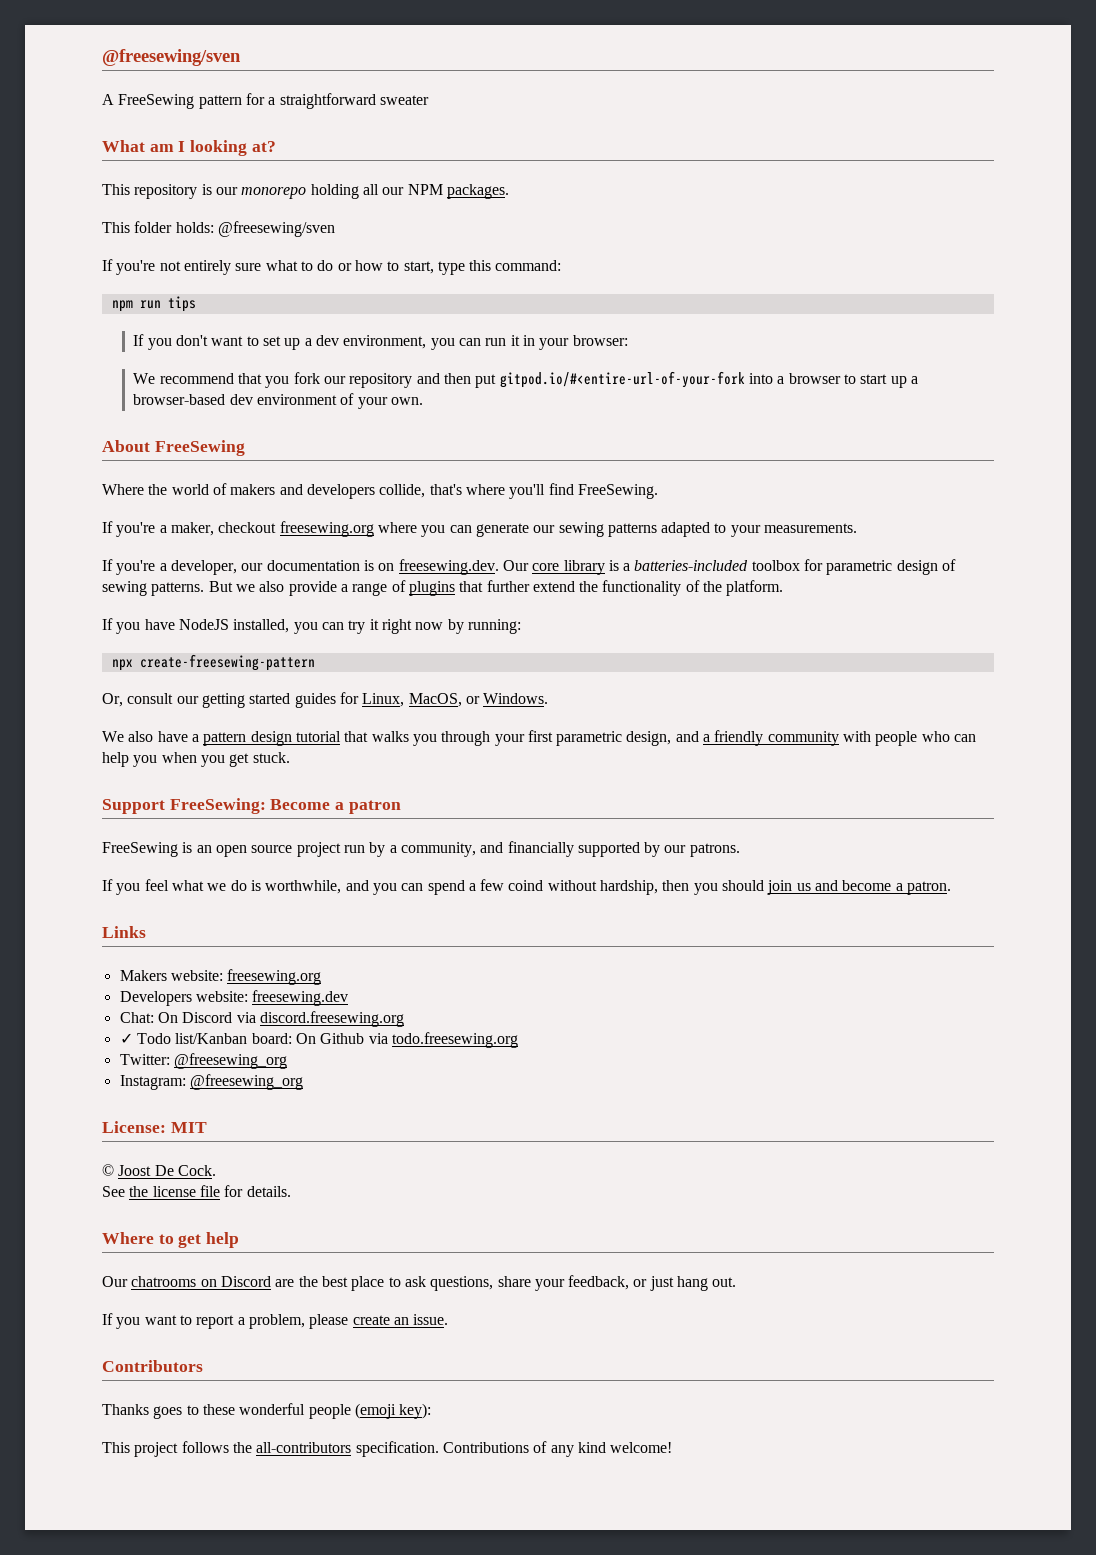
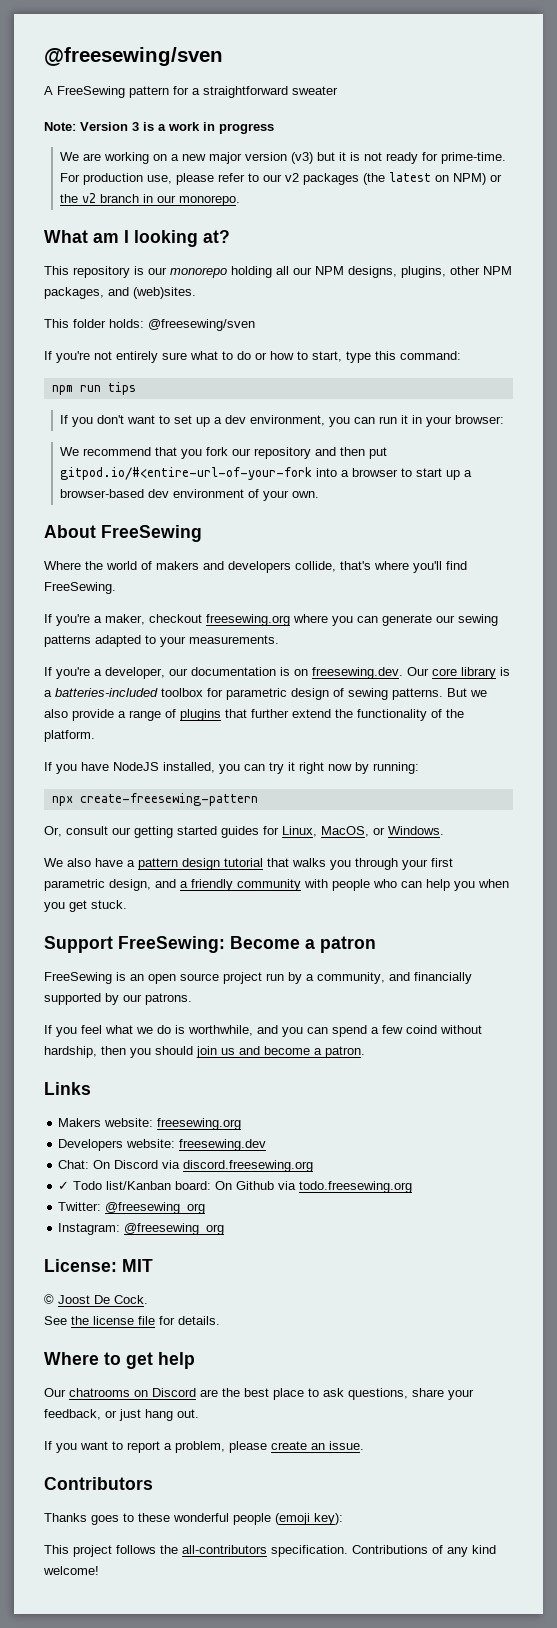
(429, 100) none -> [44,122,274,134] [59,152,506,164] [59,172,502,185] [59,193,240,206] // Note: Version 3 is a work in progress // We are working on a new major version (v3) but it is not ready for prime-time. For production use, please refer to our v2 packages (the latest on NPM) or the v2 branch in our monorepo.
[446,184,509,199] packages. -> [348,266,512,278] [44,287,196,299] designs, plugins, other NPM packages, and (web)sites.

